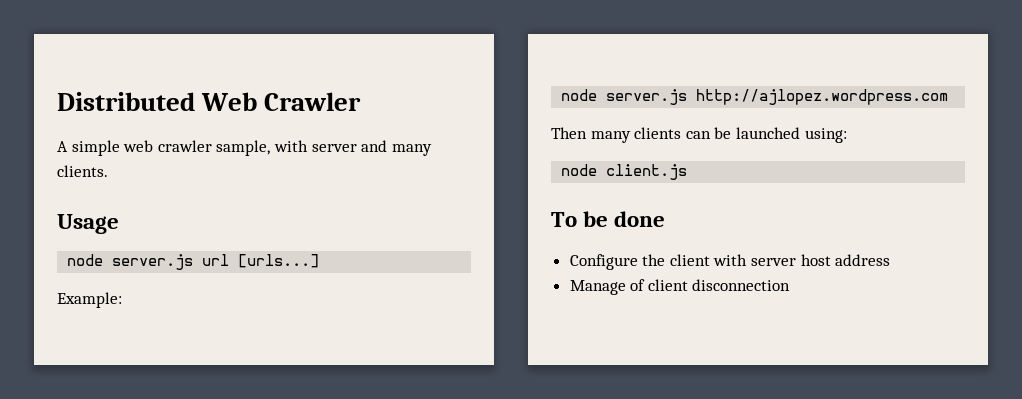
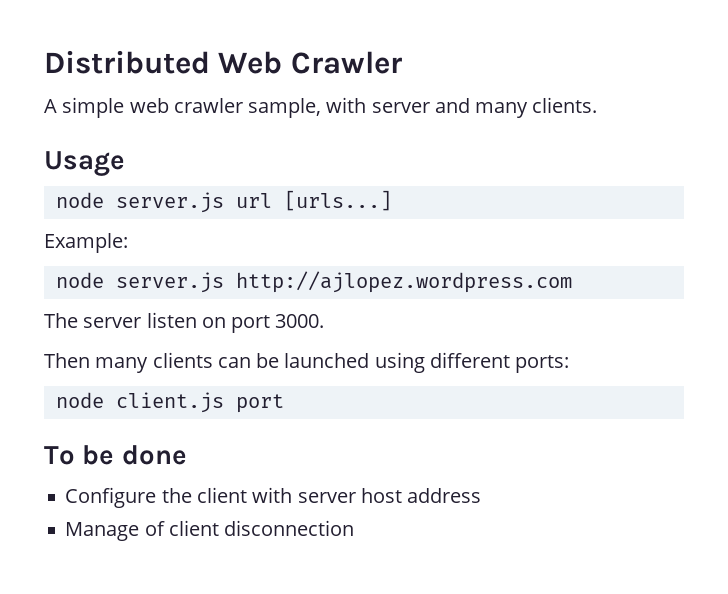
(949, 97) none -> [44,312,325,333] // The server listen on port 3000.
[804,128,847,143] using: -> [374,352,570,373] using different ports:
(688, 172) none -> [235,394,284,413] port

